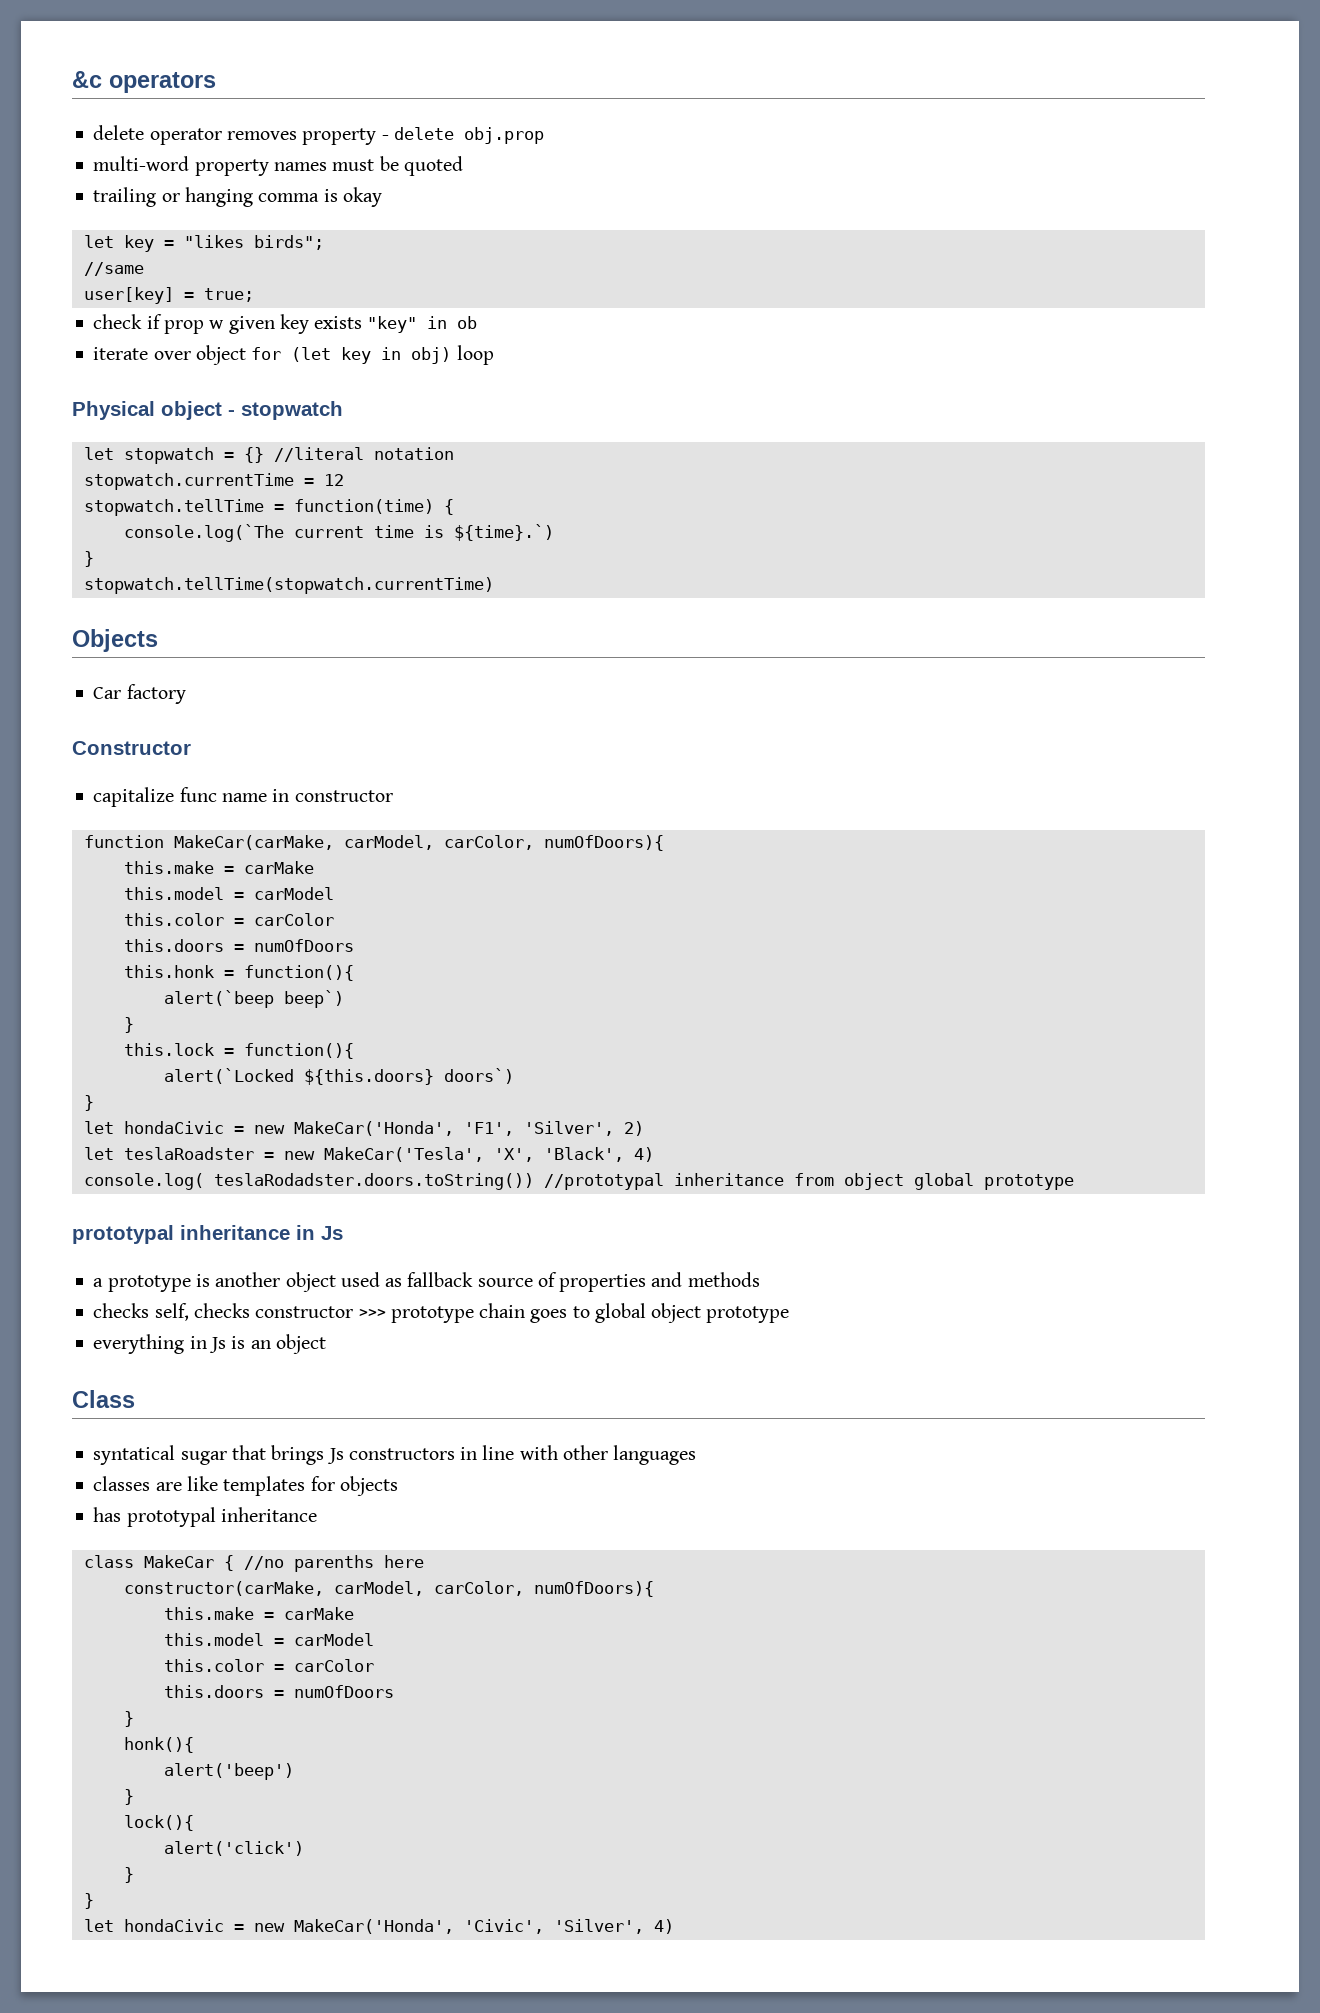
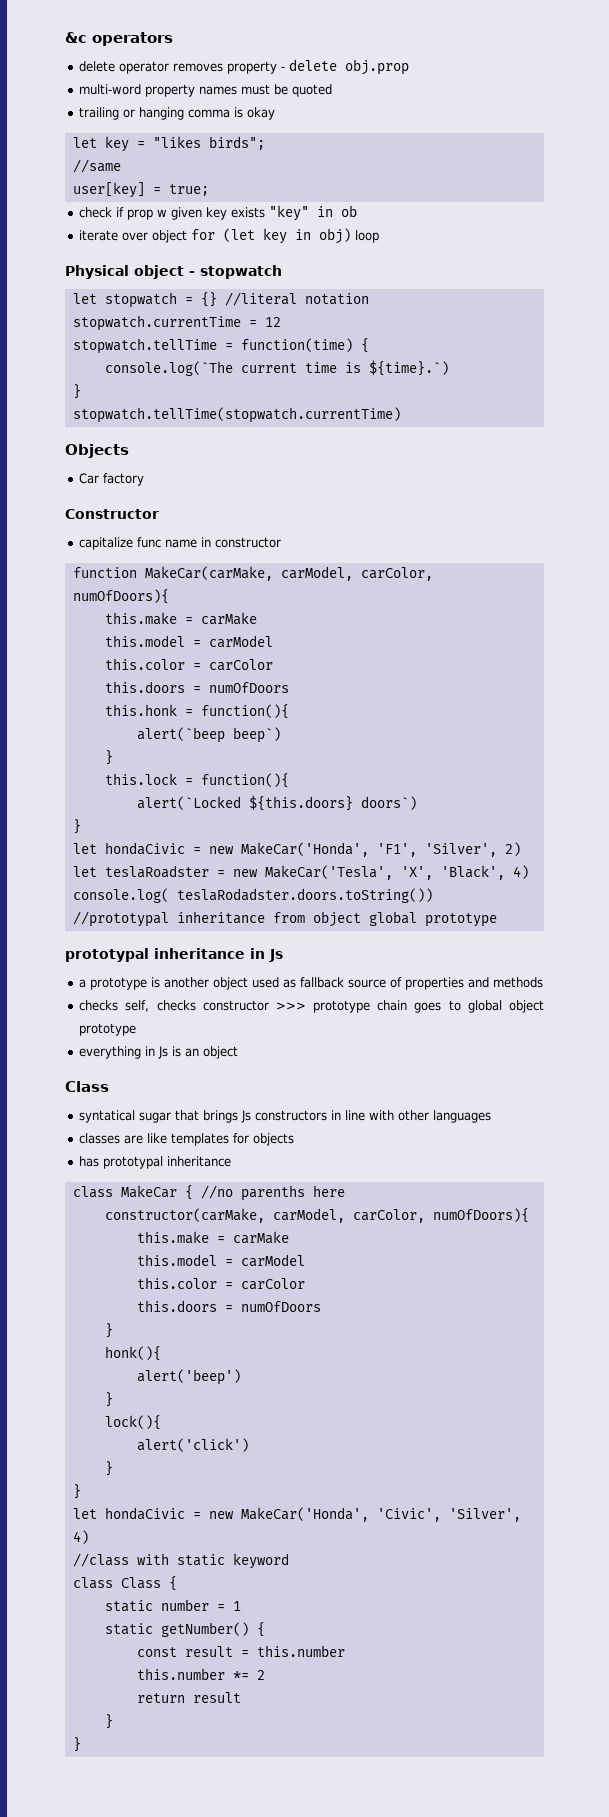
(674, 1926) none -> [72,1553,289,1569] [72,1576,177,1591] [104,1599,241,1612] [104,1622,265,1637] [136,1645,345,1657] [136,1668,265,1680] [136,1692,241,1703] [104,1714,113,1729] [72,1737,81,1752] // //class with static keyword // class Class { // static number = 1 // static getNumber() { // const result = this.number // this.number *= 2 // return result // } // }

